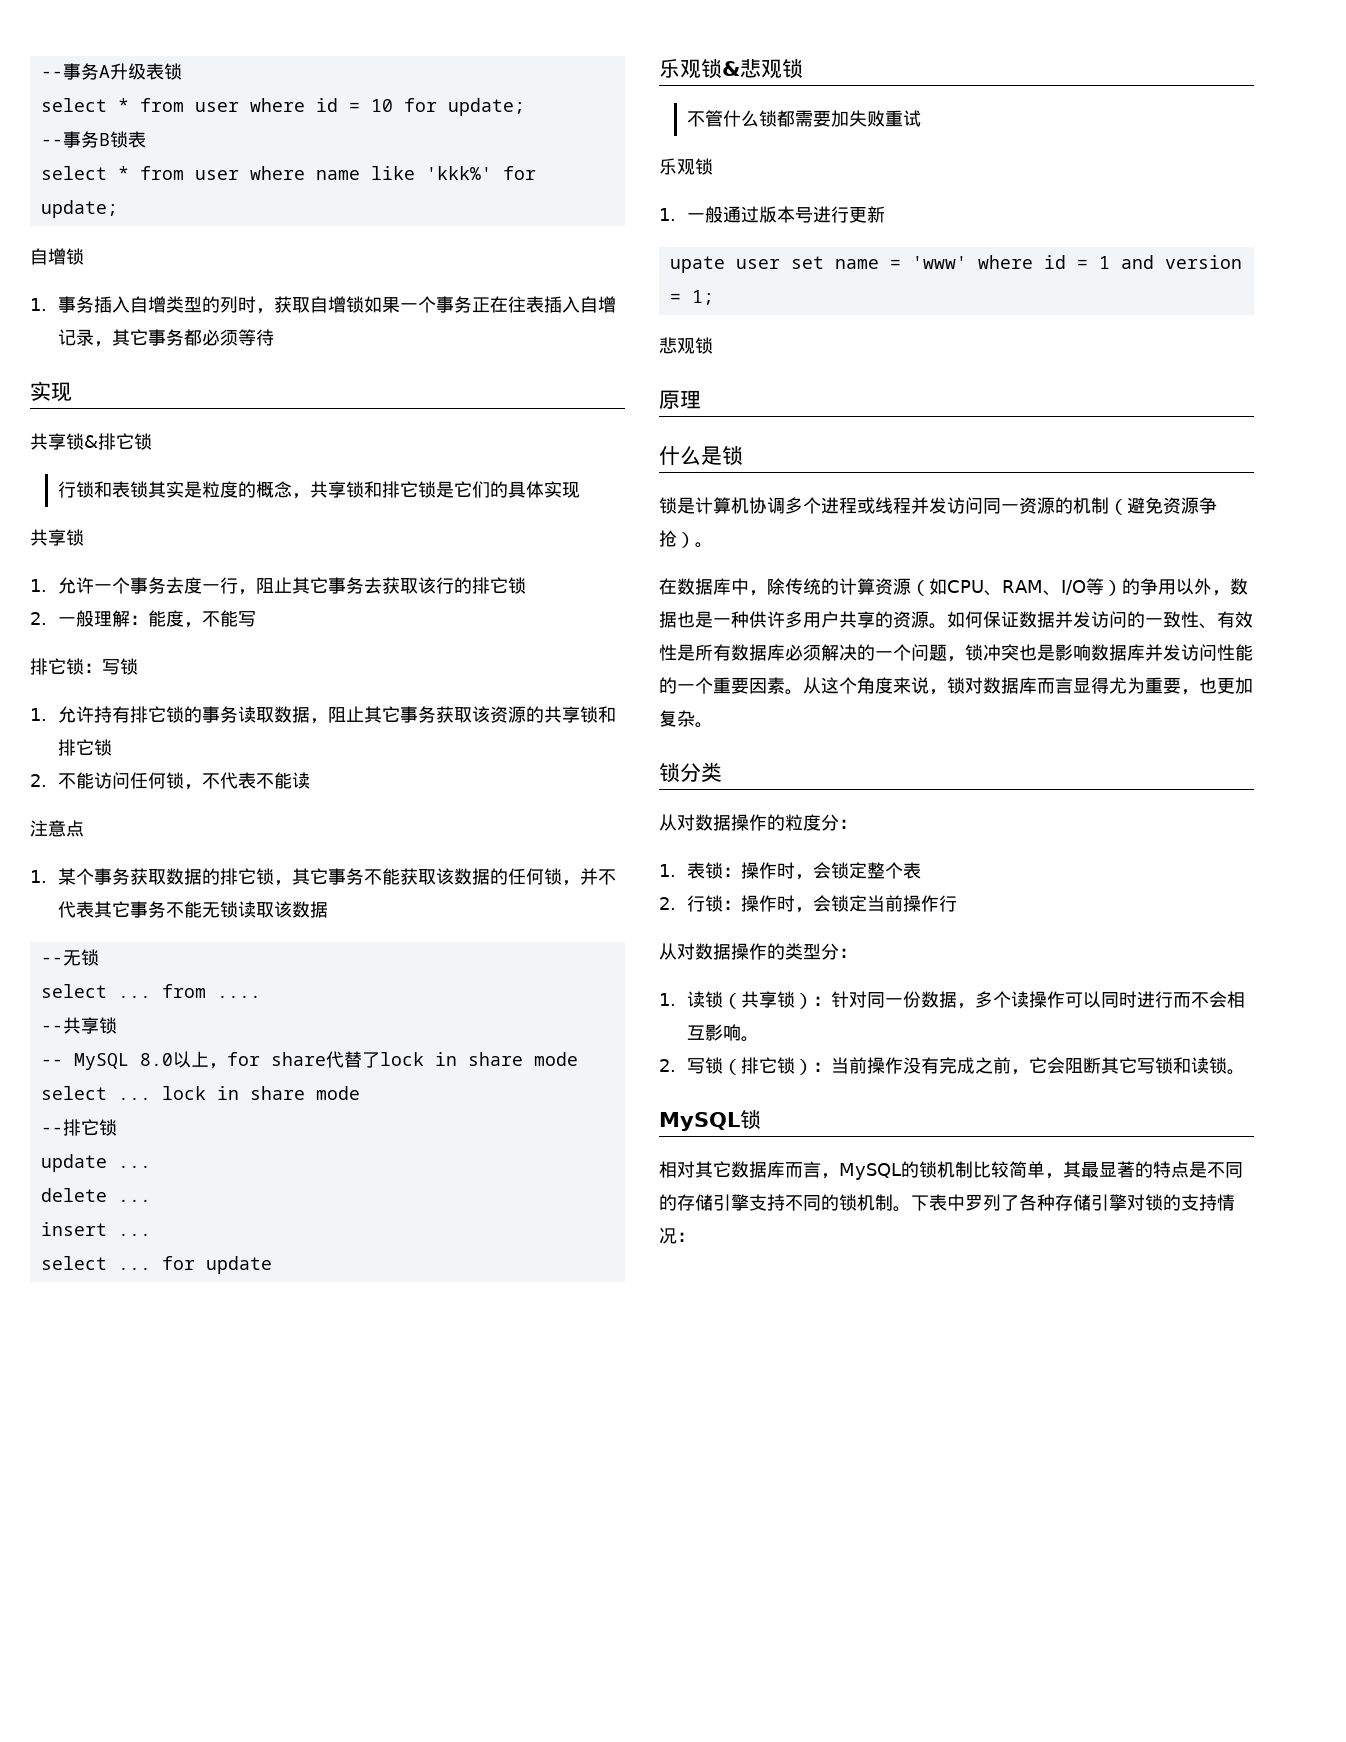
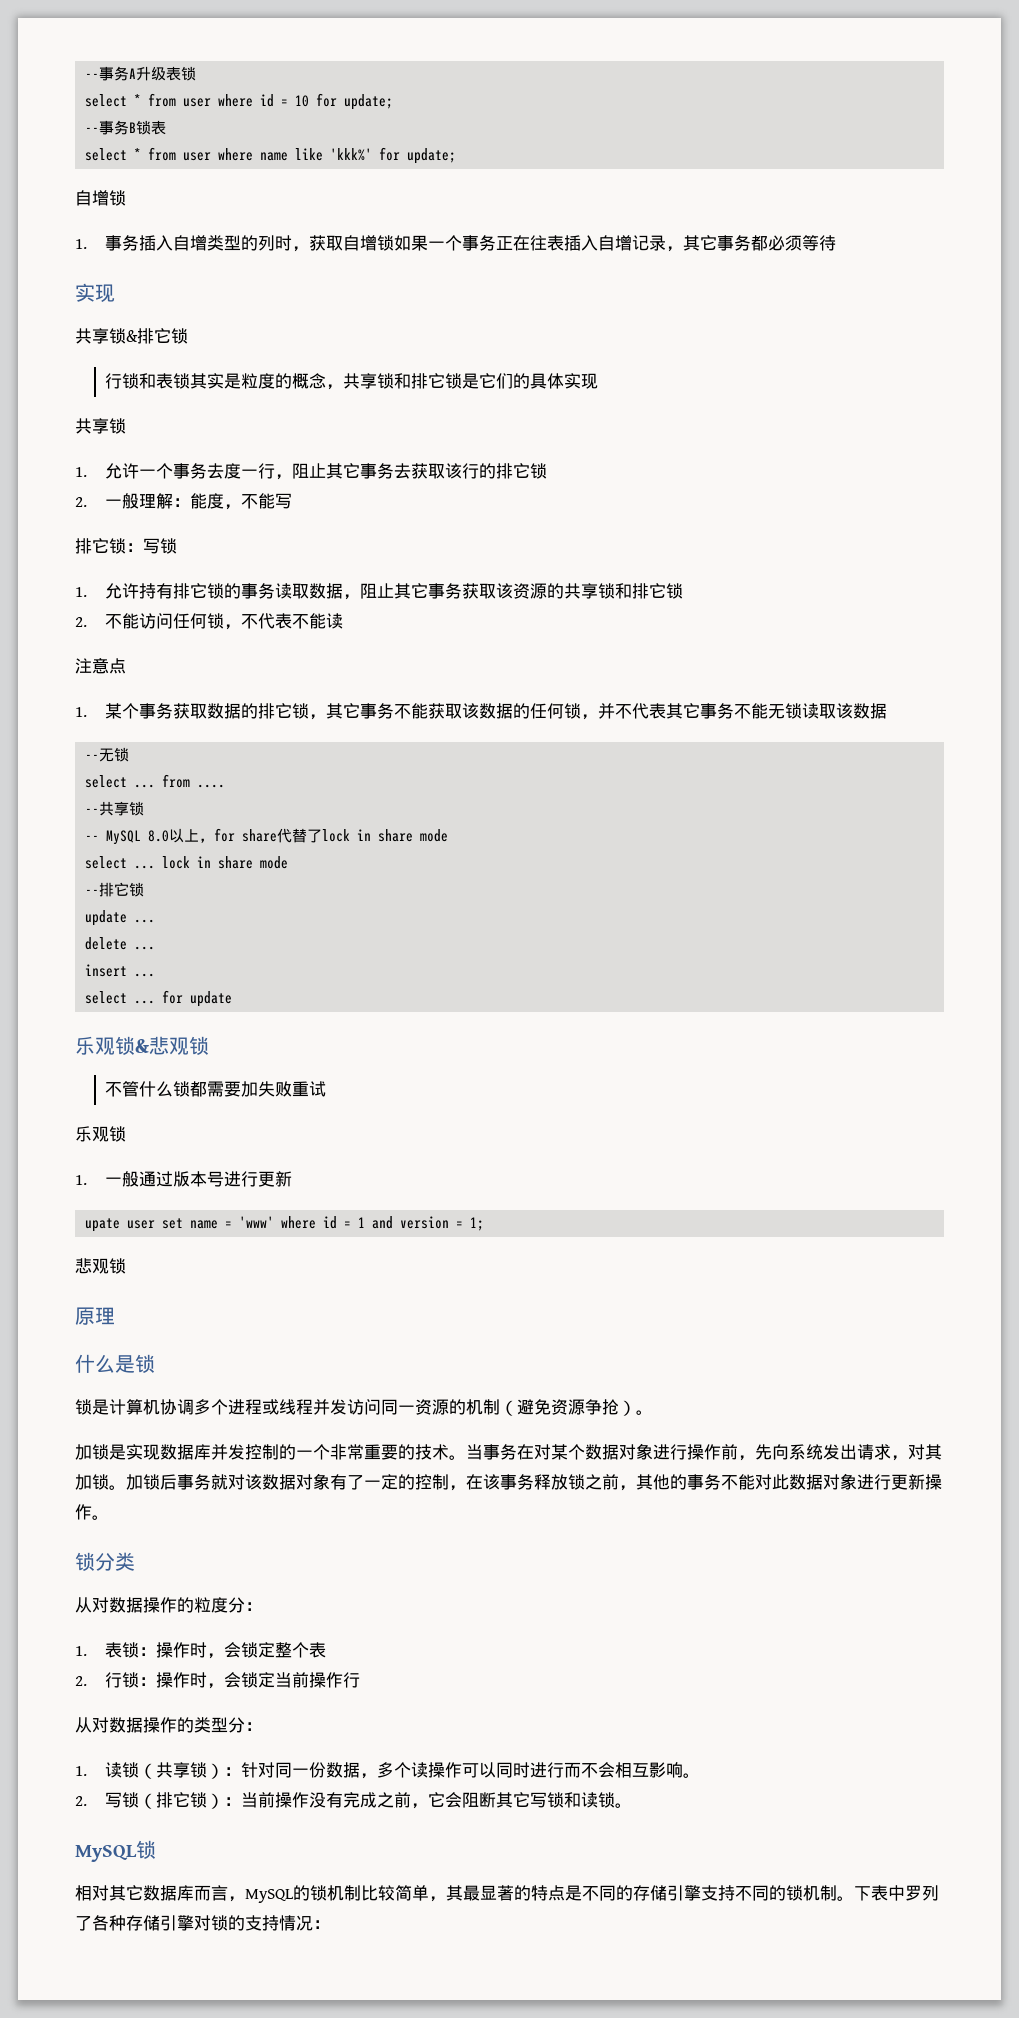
[659,578,1248,596] [659,611,1253,629] [659,644,1253,662] [659,677,1253,695] [659,710,695,727] 在数据库中，除传统的计算资源（如CPU、RAM、I/O等）的争用以外，数据也是一种供许多用户共享的资源。如何保证数据并发访问的一致性、有效性是所有数据库必须解决的一个问题，锁冲突也是影响数据库并发访问性能的一个重要因素。从这个角度来说，锁对数据库而言显得尤为重要，也更加复杂 -> [75,1443,942,1461] [75,1473,942,1491] [75,1504,92,1520] 加锁是实现数据库并发控制的一个非常重要的技术。当事务在对某个数据对象进行操作前，先向系统发出请求，对其加锁。加锁后事务就对该数据对象有了一定的控制，在该事务释放锁之前，其他的事务不能对此数据对象进行更新操作

